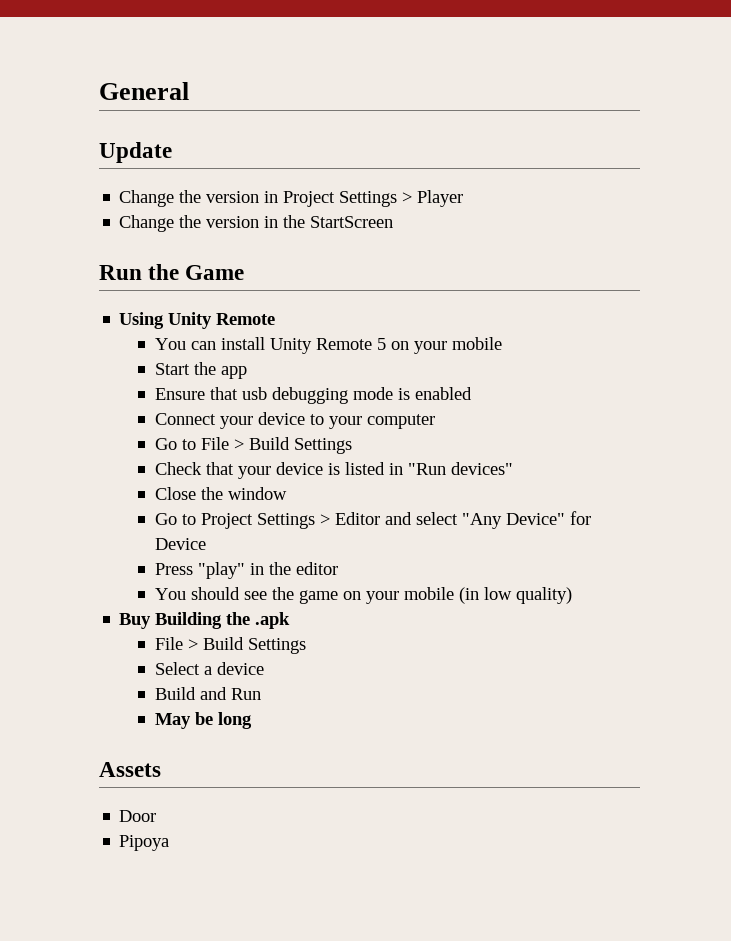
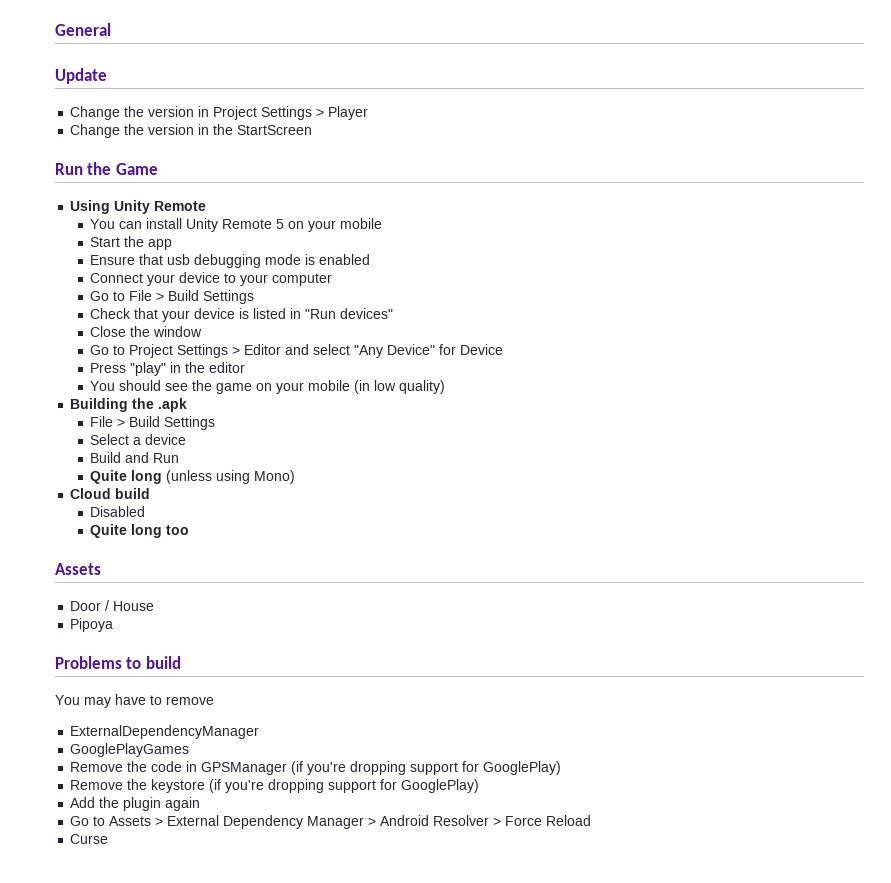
[119,613,152,629] Buy -> (446, 387) none
[155,712,253,729] May be long -> [90,470,296,484] [70,488,151,499] [90,506,146,517] [90,524,190,538] Quite long (unless using Mono) // Cloud build // Disabled // Quite long too
(157, 816) none -> [105,600,155,611] / House
(170, 843) none -> [55,656,181,669] [55,694,214,708] [70,725,260,739] [70,743,190,757] [70,761,562,775] [70,779,480,793] [70,797,201,811] [70,815,592,829] [70,834,109,844] // Problems to build // You may have to remove // ExternalDependencyManager // GooglePlayGames // Remove the code in GPSManager (if you're dropping support for GooglePlay) // Remove the keystore (if you're dropping support for GooglePlay) // Add the plugin again // Go to Assets > External Dependency Manager > Android Resolver > Force Reload // Curse

